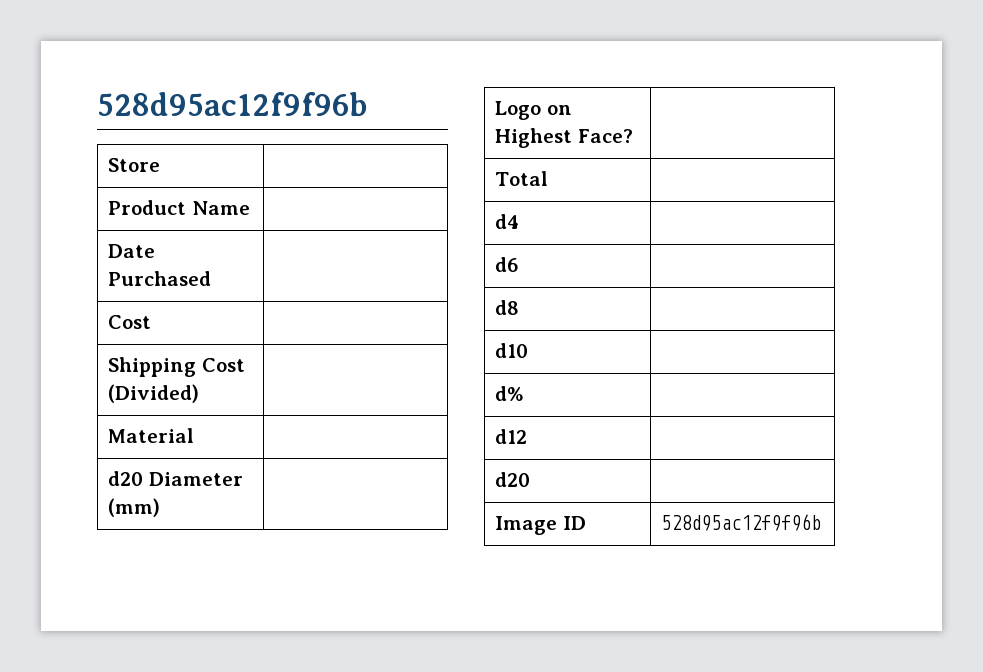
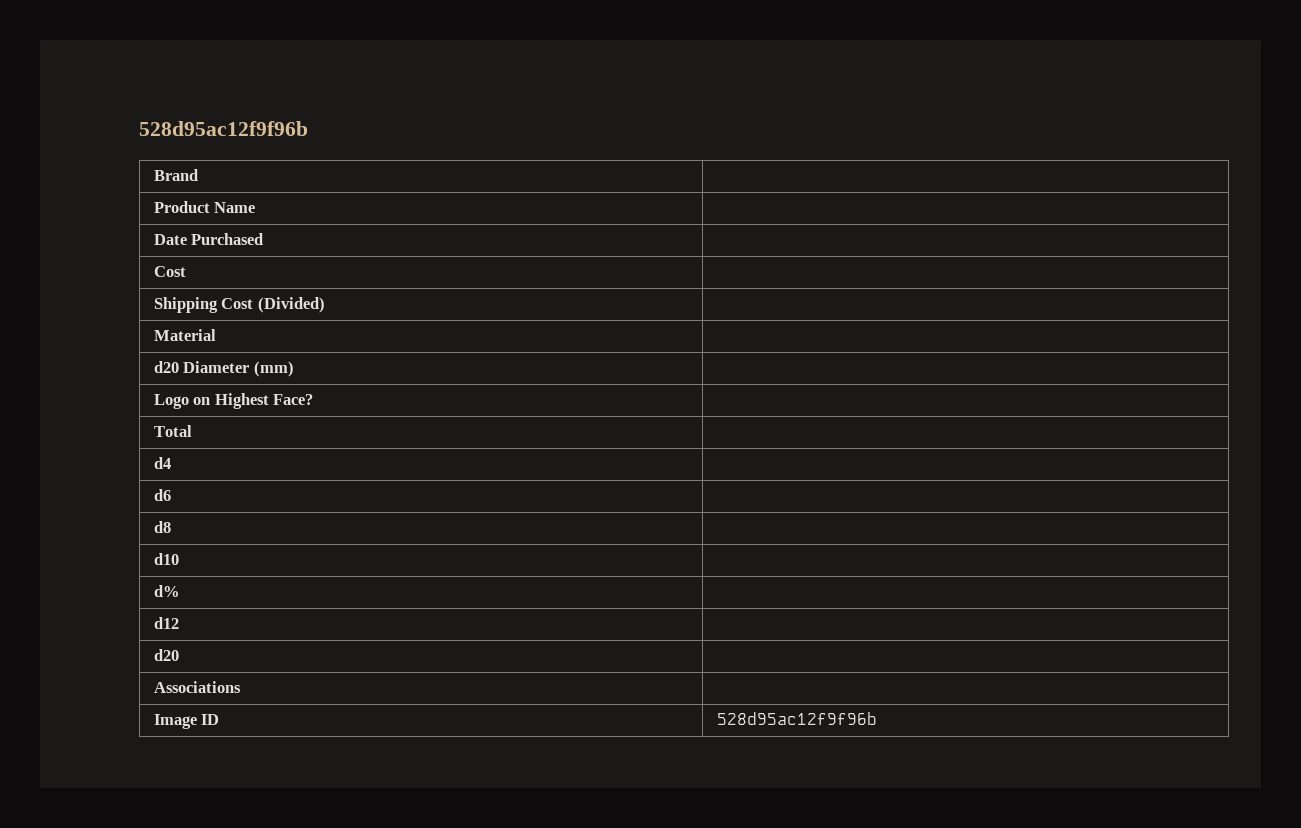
[108,158,161,172] Store -> [153,169,198,181] Brand
(531, 479) none -> [153,681,241,693] // Associations |

